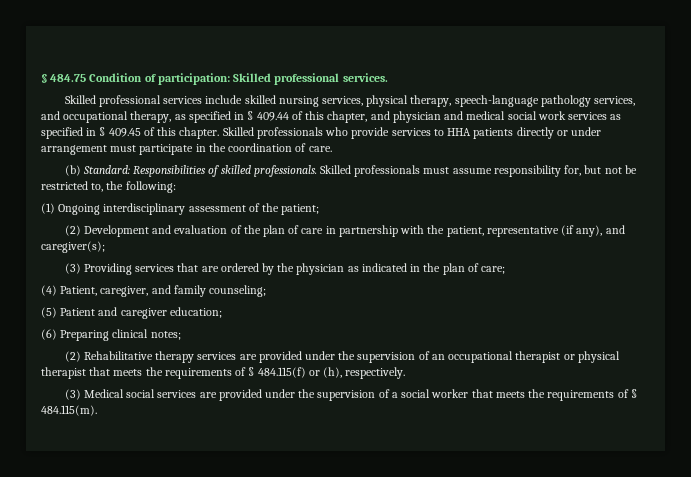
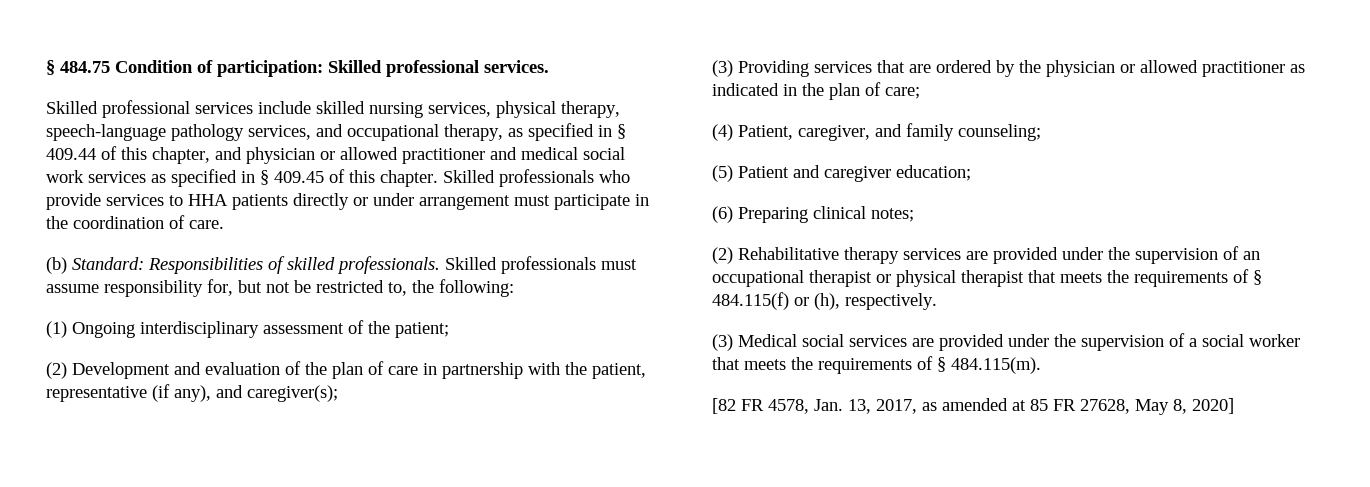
(441, 117) none -> [320,147,485,164] or allowed practitioner
(345, 269) none -> [1120,60,1285,77] or allowed practitioner
(97, 410) none -> [712,398,1234,415] // [82 FR 4578, Jan. 13, 2017, as amended at 85 FR 27628, May 8, 2020]

